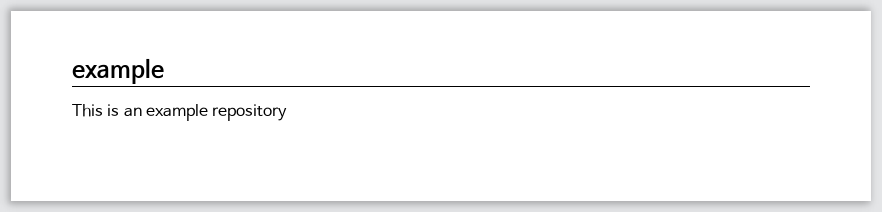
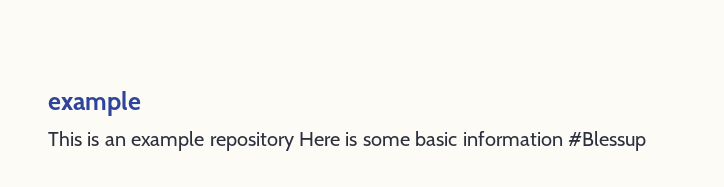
(288, 112) none -> [299,131,646,151] Here is some basic information #Blessup

